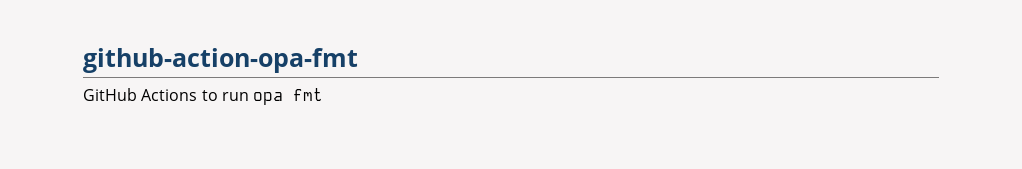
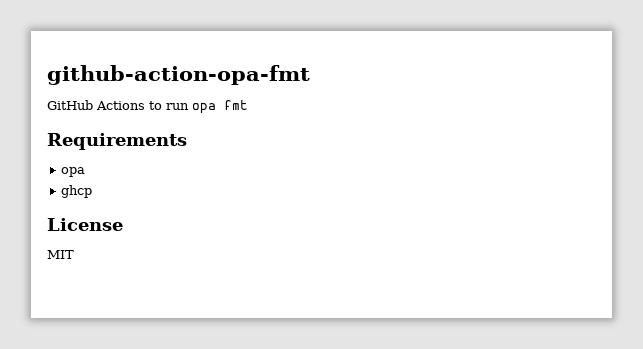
(324, 94) none -> [47,133,187,150] [61,167,86,177] [61,185,93,198] [47,218,123,231] [47,250,74,259] // Requirements // opa // ghcp // License // MIT

